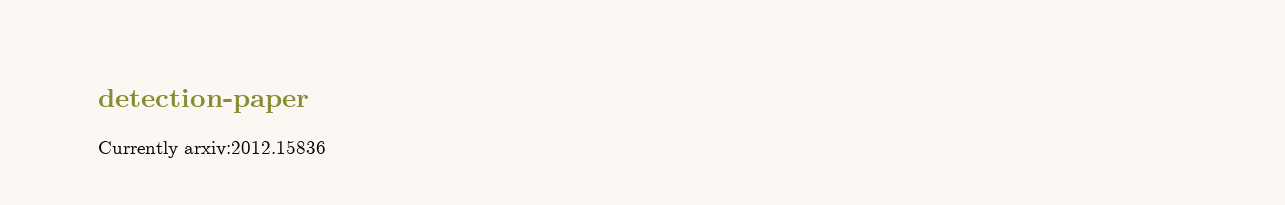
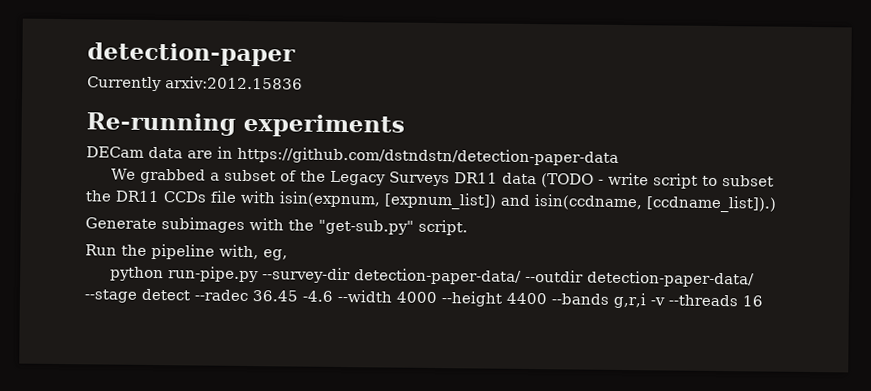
(326, 148) none -> [86,112,405,138] [86,146,619,166] [110,168,774,189] [85,190,777,213] [85,217,468,236] [85,243,288,261] [109,266,755,288] [84,288,763,309] // Re-running experiments // DECam data are in https://github.com/dstndstn/detection-paper-data // We grabbed a subset of the Legacy Surveys DR11 data (TODO - write script to subset the DR11 CCDs file with isin(expnum, [expnum_list]) and isin(ccdname, [ccdname_list]).) // Generate subimages with the "get-sub.py" script. // Run the pipeline with, eg, // python run-pipe.py --survey-dir detection-paper-data/ --outdir detection-paper-data/ --stage detect --radec 36.45 -4.6 --width 4000 --height 4400 --bands g,r,i -v --threads 16

